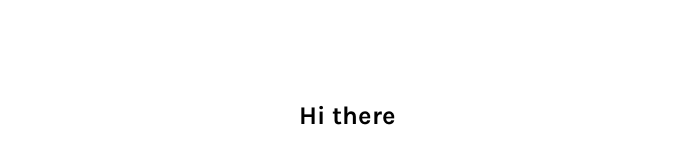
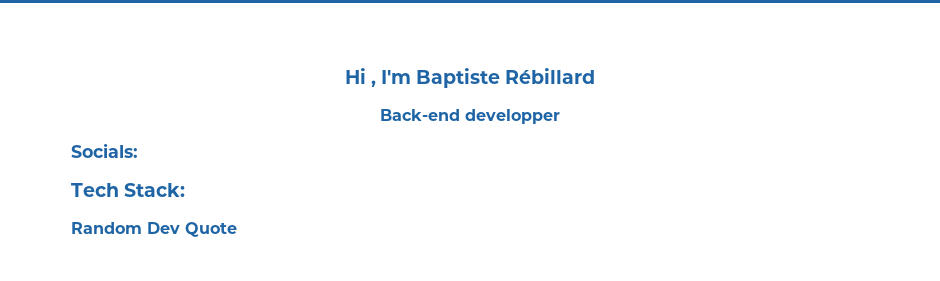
[331,106,396,125] there -> [370,68,596,88] [380,109,560,124] [71,143,138,158] [71,183,186,197] [71,222,237,237] , I'm Baptiste Rébillard // Back-end developper // Socials: // Tech Stack: // Random Dev Quote

